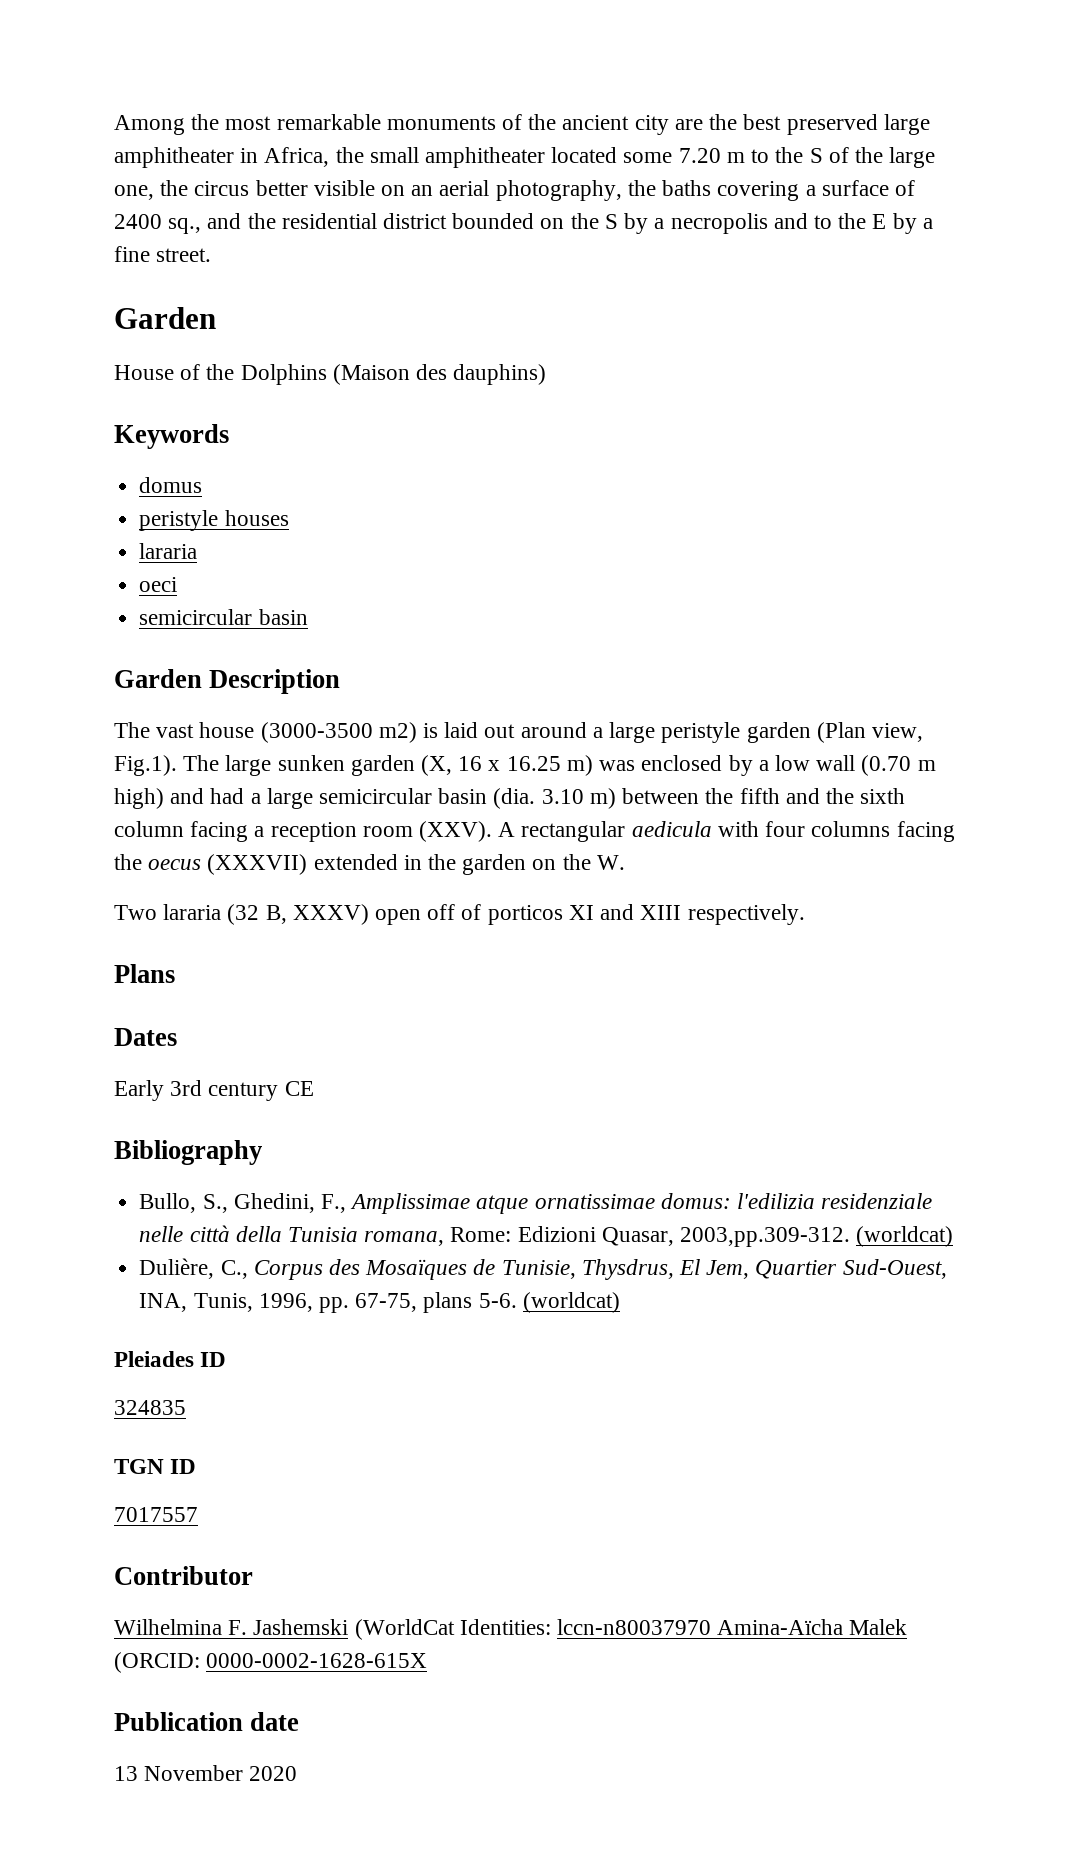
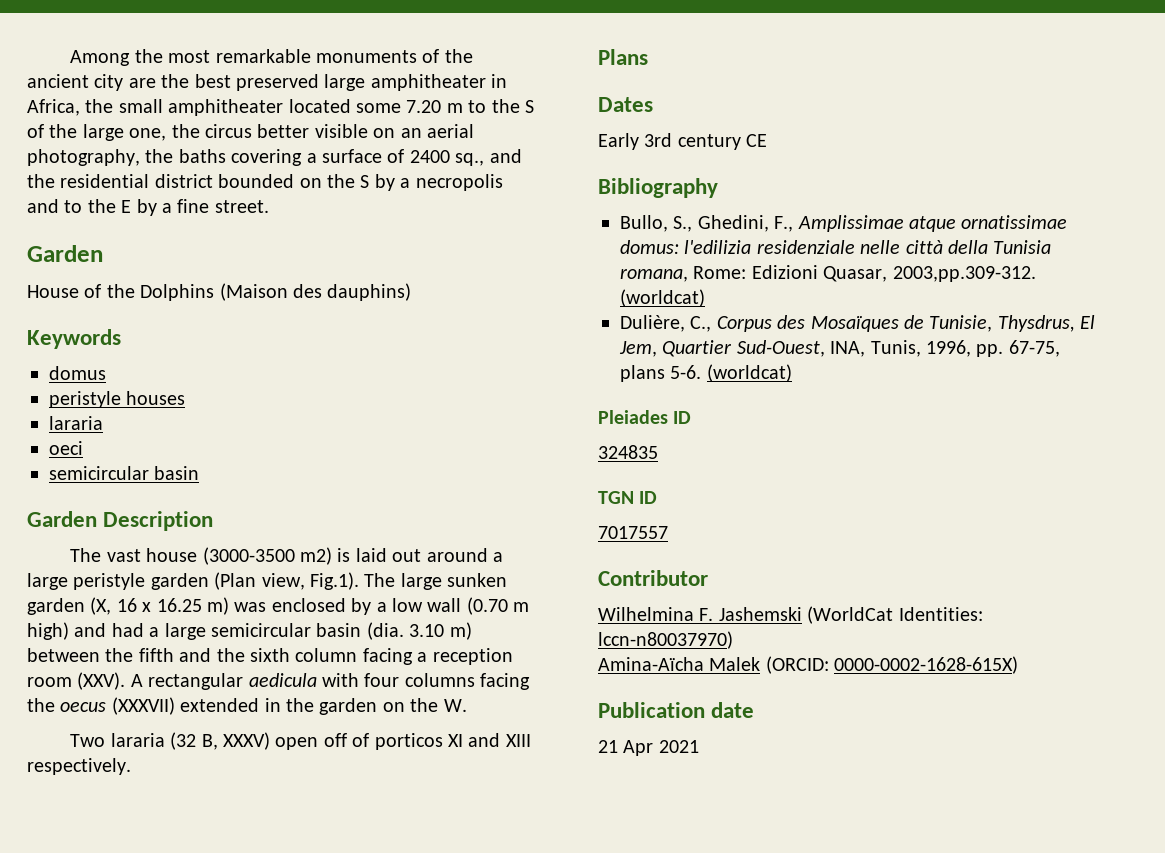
[557,1619,712,1635] lccn-n80037970 -> [598,631,733,649] lccn-n80037970) //
[206,1653,428,1668] 0000-0002-1628-615X -> [834,656,1019,674] 0000-0002-1628-615X)
[114,1765,298,1781] 13 November 2020 -> [598,740,699,756] 21 Apr 2021

